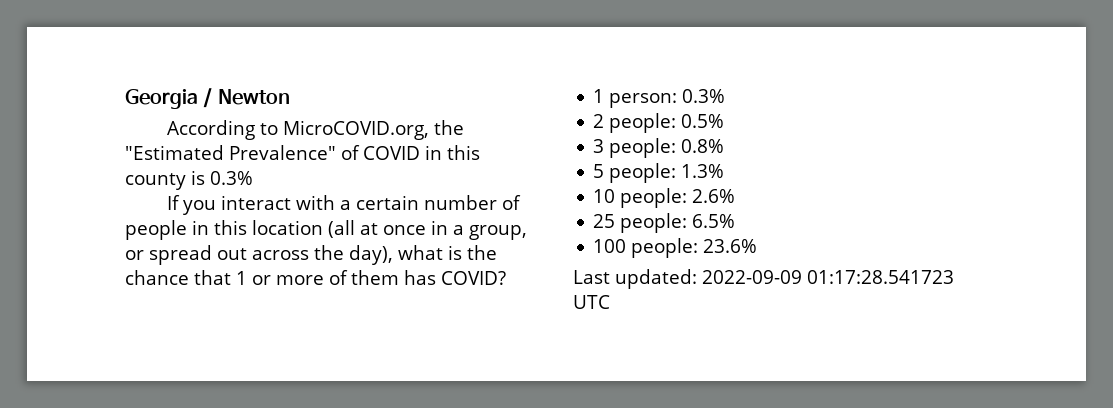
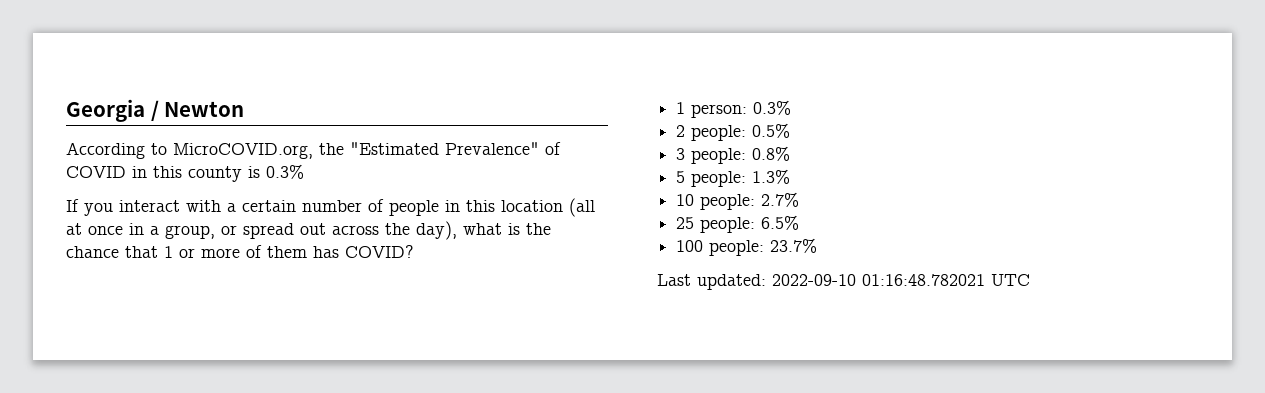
[692,189,736,203] 2.6% -> [761,192,800,207] 2.7%
[703,239,758,253] 23.6% -> [770,238,818,253] 23.7%
[702,270,954,284] 2022-09-09 01:17:28.541723 -> [772,274,985,286] 2022-09-10 01:16:48.782021

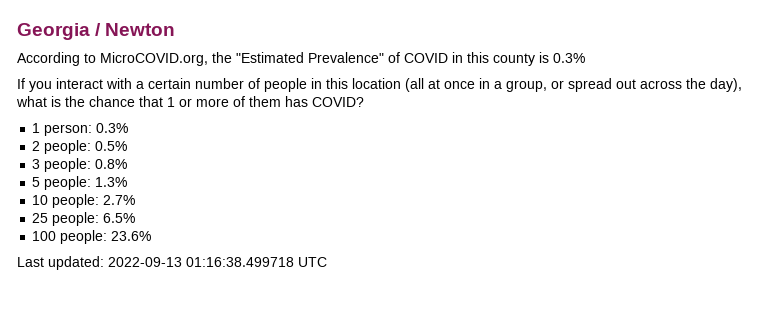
[770,238,818,253] 23.7% -> [111,231,152,241] 23.6%
[772,274,985,286] 2022-09-10 01:16:48.782021 -> [108,257,294,267] 2022-09-13 01:16:38.499718

